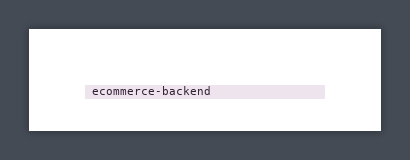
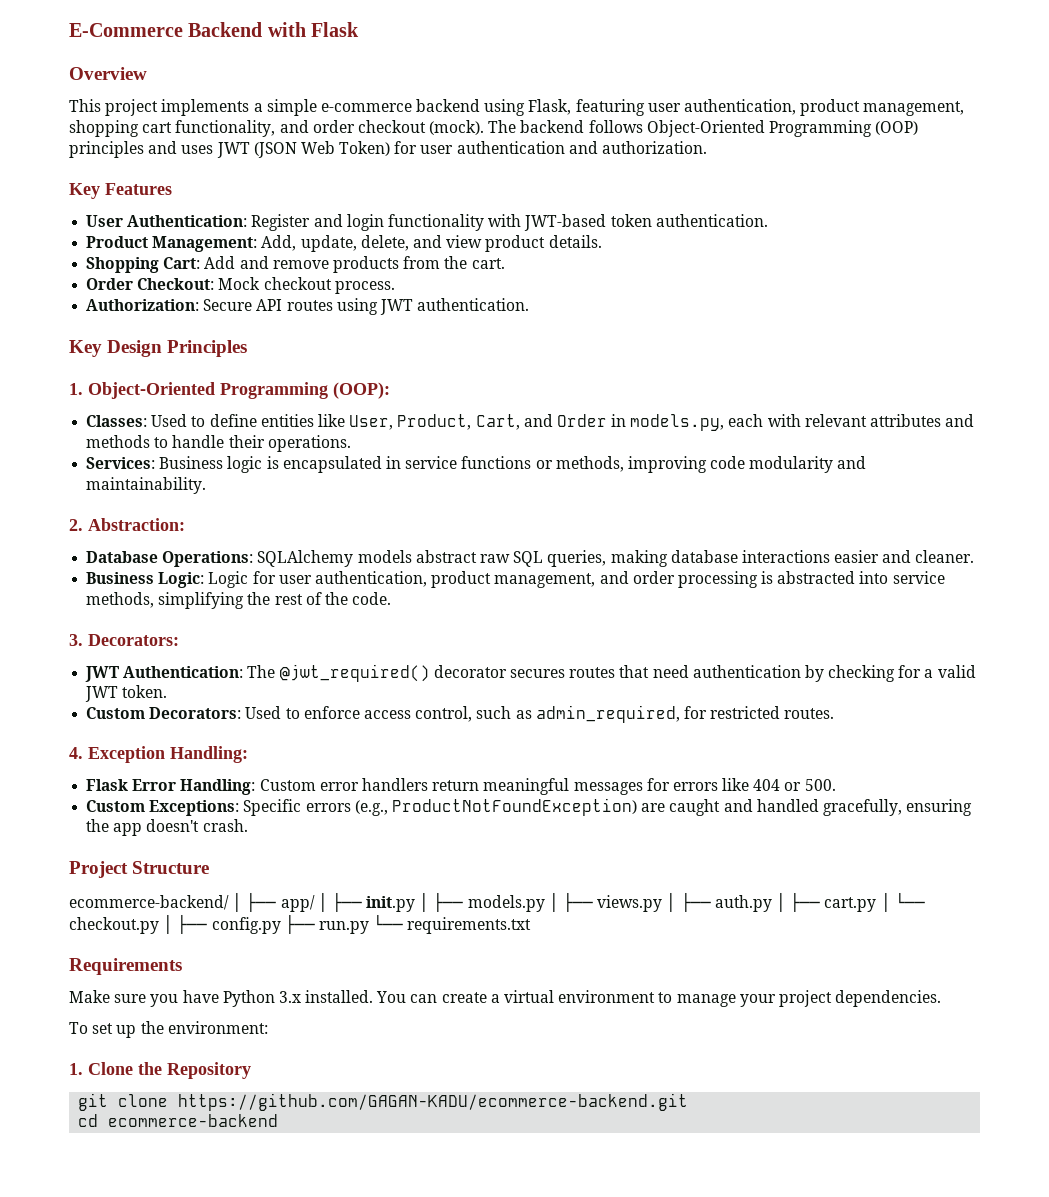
(92, 90) none -> [69,22,360,37] [69,67,147,80] [69,99,965,116] [69,120,919,137] [69,141,708,158] [69,183,172,199] [86,214,768,231] [86,235,602,252] [86,256,505,273] [86,277,395,294] [86,298,530,315] [69,340,248,357] [69,382,390,399] [86,414,975,431] [86,435,351,452] [86,456,867,473] [86,477,207,494] [69,518,185,531] [86,550,975,567] [86,571,945,588] [86,592,392,609] [69,634,179,646] [85,664,976,682] [85,685,168,702] [86,705,835,723] [69,746,248,763] [86,778,836,795] [86,798,973,816] [86,819,248,836] [69,861,210,878] [69,892,925,912] [69,914,532,934] [69,958,182,975] [69,990,942,1007] [69,1021,268,1038] [69,1062,251,1079] [78,1093,689,1111] [78,1114,99,1127] E-Commerce Backend with Flask // Overview // This project implements a simple e-commerce backend using Flask, featuring user authentication, product management, shopping cart functionality, and order checkout (mock). The backend follows Object-Oriented Programming (OOP) principles and uses JWT (JSON Web Token) for user authentication and authorization. // Key Features // User Authentication: Register and login functionality with JWT-based token authentication. // Product Management: Add, update, delete, and view product details. // Shopping Cart: Add and remove products from the cart. // Order Checkout: Mock checkout process. // Authorization: Secure API routes using JWT authentication. // Key Design Principles // 1. Object-Oriented Programming (OOP): // Classes: Used to define entities like User, Product, Cart, and Order in models.py, each with relevant attributes and methods to handle their operations. // Services: Business logic is encapsulated in service functions or methods, improving code modularity and maintainability. // 2. Abstraction: // Database Operations: SQLAlchemy models abstract raw SQL queries, making database interactions easier and cleaner. // Business Logic: Logic for user authentication, product management, and order processing is abstracted into service methods, simplifying the rest of the code. // 3. Decorators: // JWT Authentication: The @jwt_required() decorator secures routes that need authentication by checking for a valid JWT token. // Custom Decorators: Used to enforce access control, such as admin_required, for restricted routes. // 4. Exception Handling: // Flask Error Handling: Custom error handlers return meaningful messages for errors like 404 or 500. // Custom Exceptions: Specific errors (e.g., ProductNotFoundException) are caught and handled gracefully, ensuring the app doesn't crash. // Project Structure // ecommerce-backend/ │ ├── app/ │ ├── init.py │ ├── models.py │ ├── views.py │ ├── auth.py │ ├── cart.py │ └── checkout.py │ ├── config.py ├── run.py └── requirements.txt // Requirements // Make sure you have Python 3.x installed. You can create a virtual environment to manage your project dependencies. // To set up the environment: // 1. Clone the Repository // git clone https://github.com/GAGAN-KADU/ecommerce-backend.git // cd

